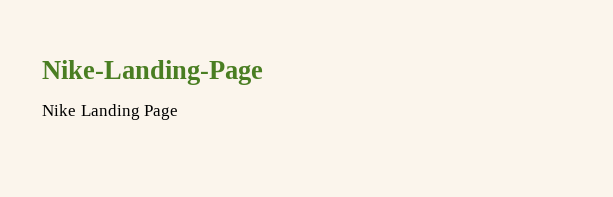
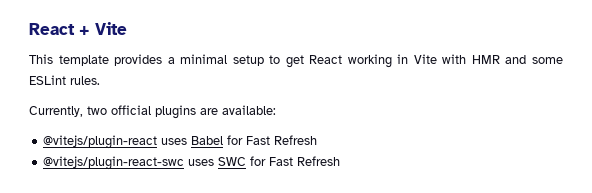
[42,60,263,85] [42,104,179,120] Nike-Landing-Page // Nike Landing Page -> [29,22,127,35] [29,54,564,68] [29,75,100,85] [29,105,276,119] [43,135,318,149] [43,156,341,170] React + Vite // This template provides a minimal setup to get React working in Vite with HMR and some ESLint rules. // Currently, two official plugins are available: // @vitejs/plugin-react uses Babel for Fast Refresh // @vitejs/plugin-react-swc uses SWC for Fast Refresh

